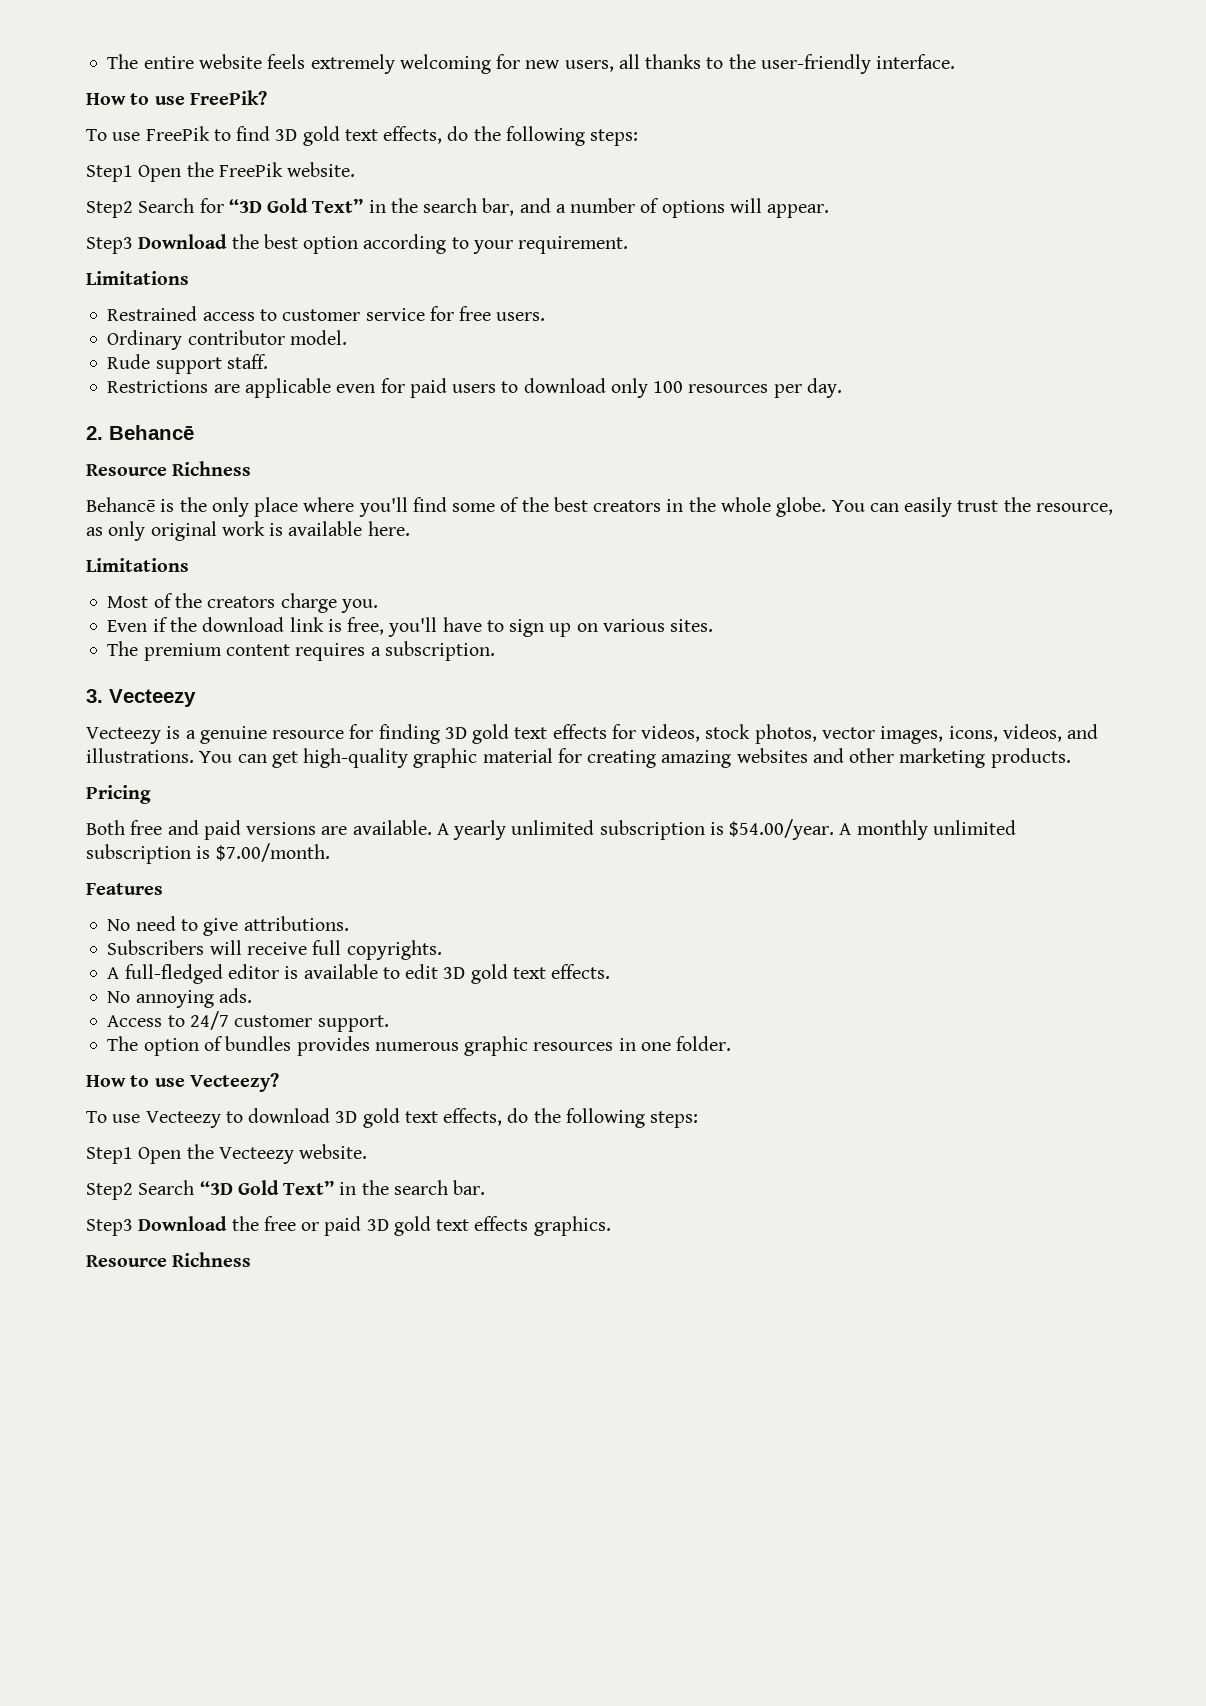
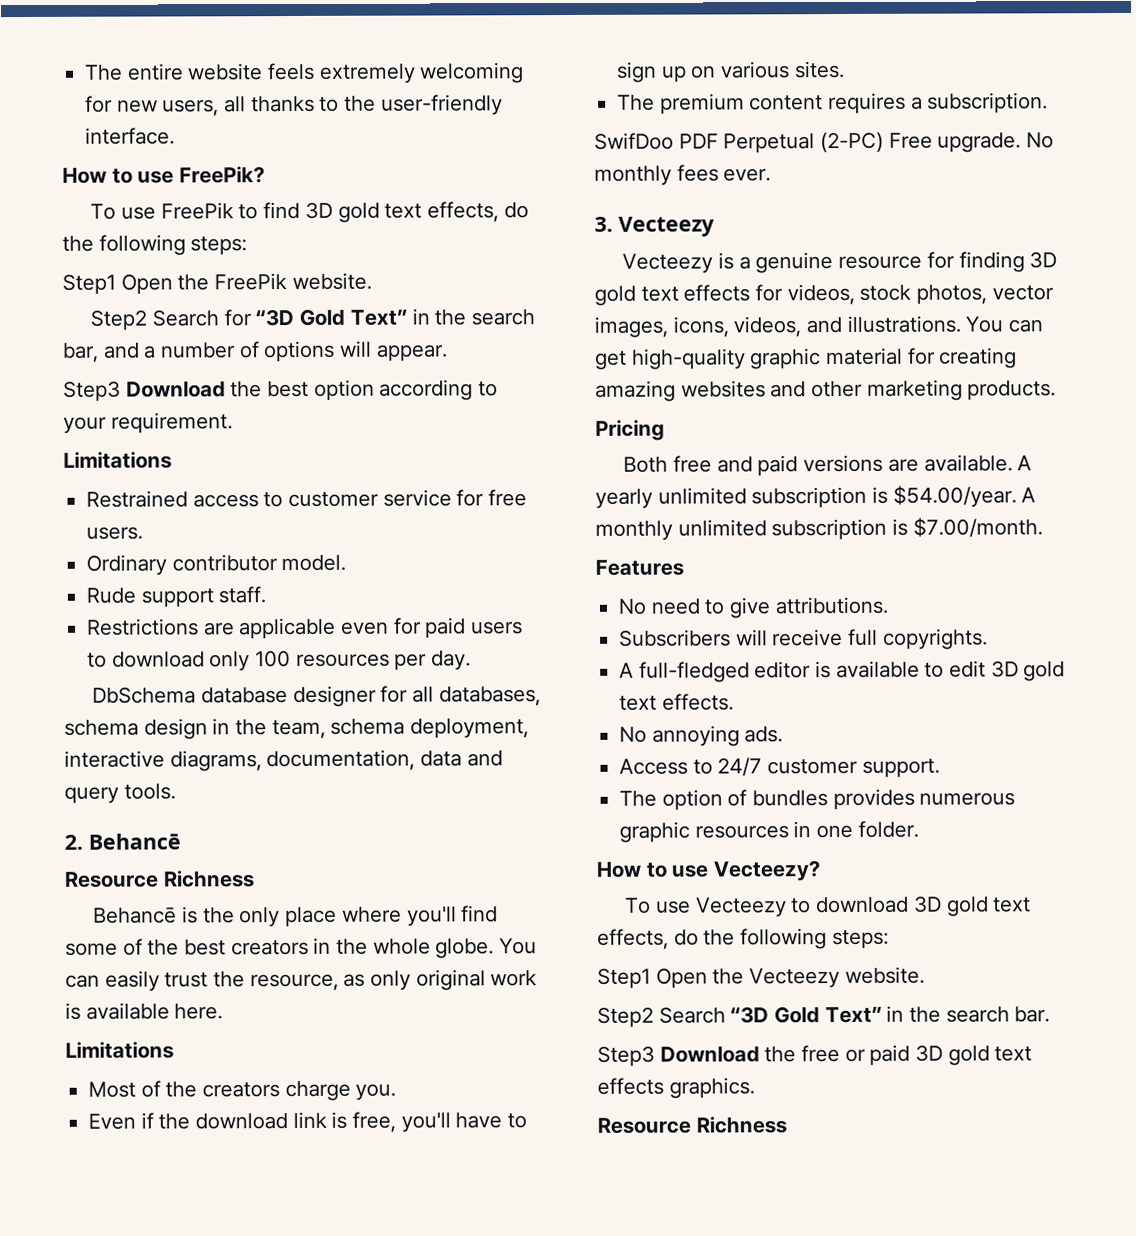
(842, 388) none -> [92,685,541,708] [64,718,530,740] [64,749,503,772] [64,783,176,804] // DbSchema database designer for all databases, schema design in the team, schema deployment, interactive diagrams, documentation, data and query tools.
(495, 651) none -> [594,131,1055,154] [594,164,772,186] // SwifDoo PDF Perpetual (2-PC) Free upgrade. No monthly fees ever.

